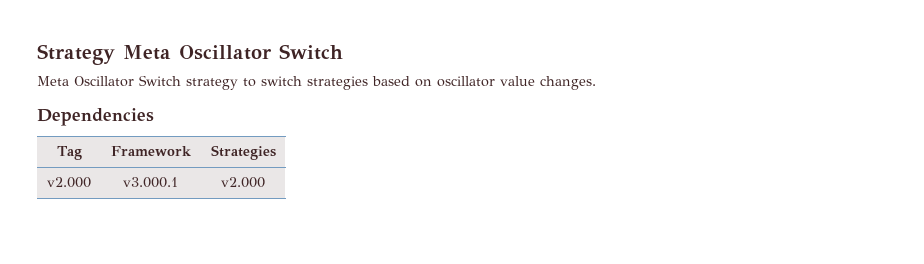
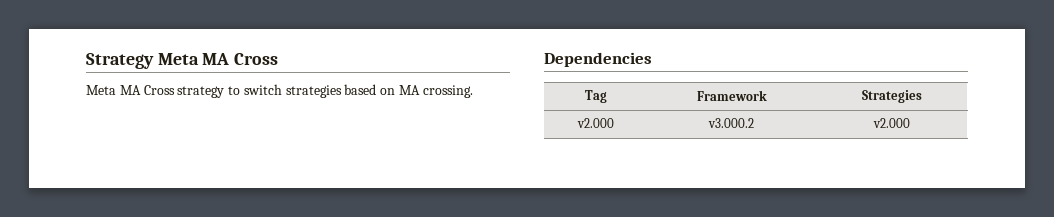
[179,44,343,60] [37,75,181,87] Oscillator Switch // Meta Oscillator Switch -> [202,53,279,65] [86,85,175,95] MA Cross // Meta MA Cross
[437,76,596,90] oscillator value changes. -> [399,85,473,98] MA crossing.
[123,177,178,188] v3.000.1 -> [708,118,754,128] v3.000.2

